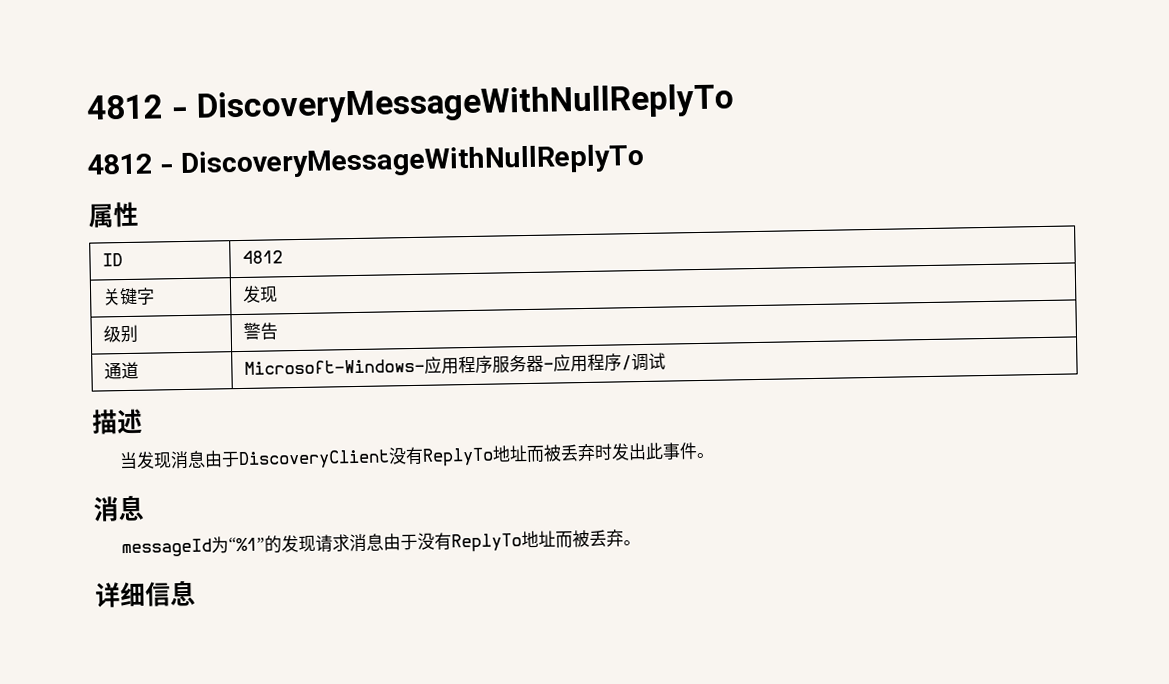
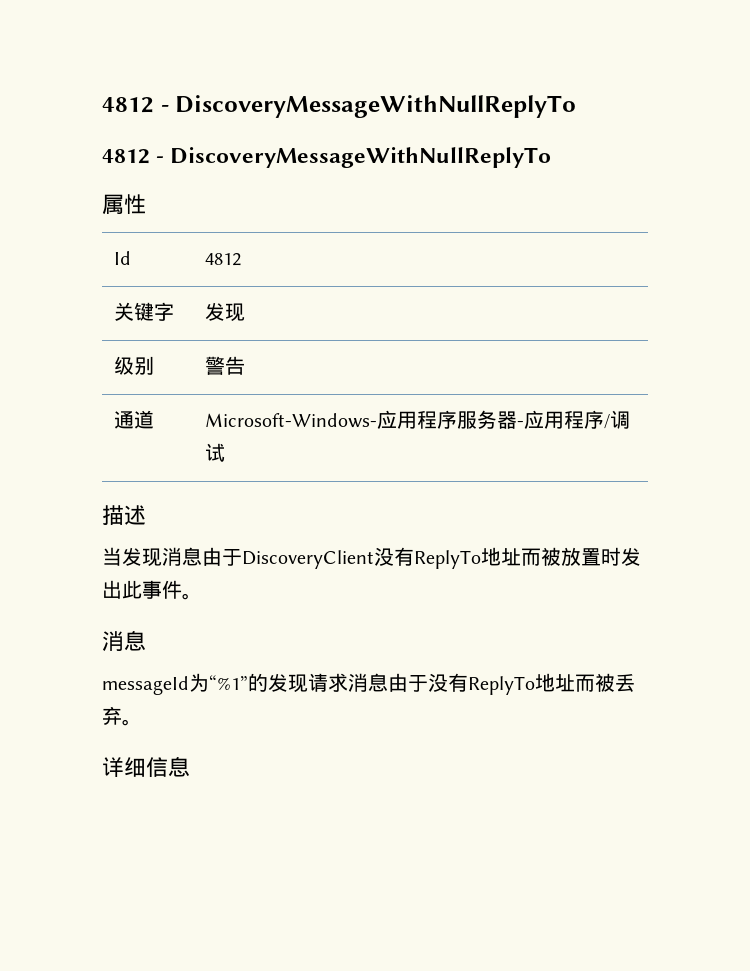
[101,253,123,267] ID -> [114,251,132,265] Id
[559,443,596,462] 丢弃 -> [561,547,601,566] 放置

